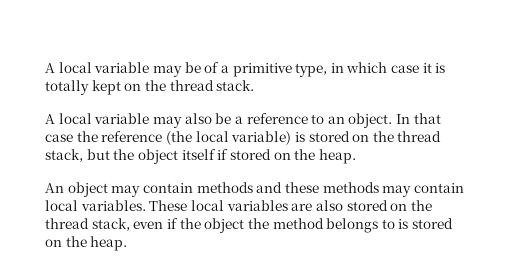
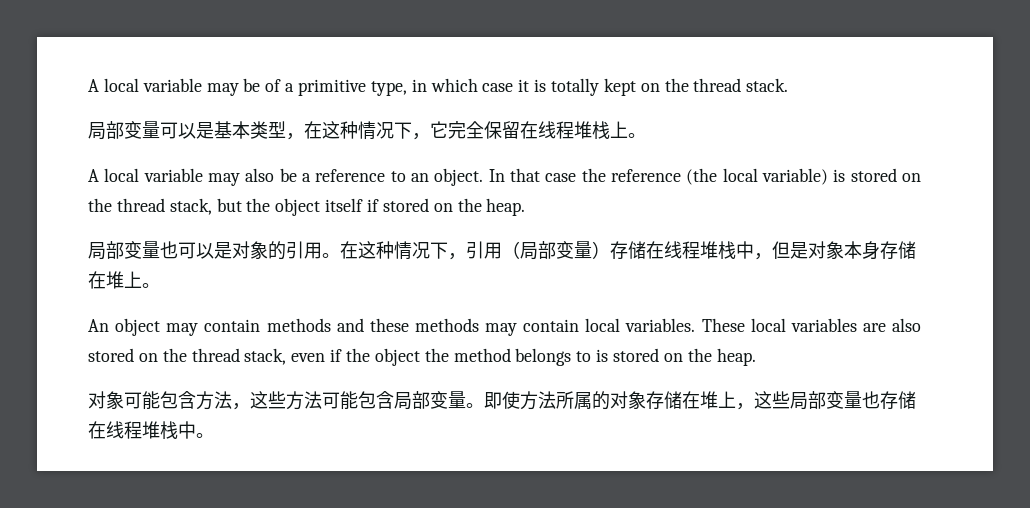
(255, 85) none -> [88,121,646,140] // 局部变量可以是基本类型，在这种情况下，它完全保留在线程堆栈上。
(356, 156) none -> [88,241,916,260] [88,271,160,289] // 局部变量也可以是对象的引用。在这种情况下，引用（局部变量）存储在线程堆栈中，但是对象本身存储在堆上。
(128, 243) none -> [88,391,916,410] [88,421,214,439] // 对象可能包含方法，这些方法可能包含局部变量。即使方法所属的对象存储在堆上，这些局部变量也存储在线程堆栈中。

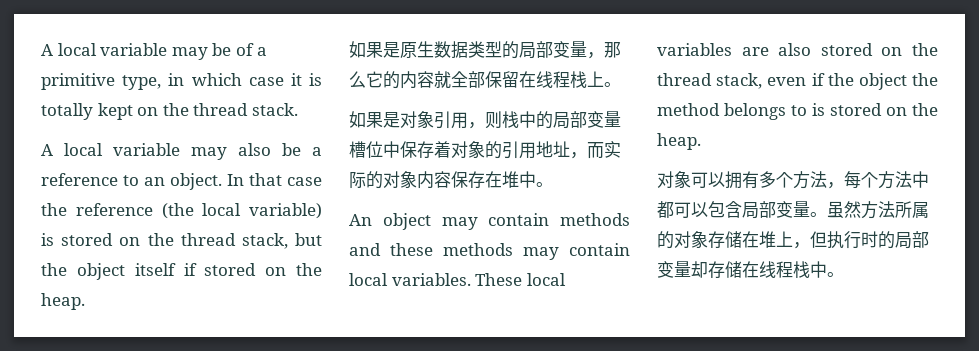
[88,121,646,140] // 局部变量可以是基本类型，在这种情况下，它完全保留在线程堆栈上。 -> (298, 109) none
[88,241,916,260] [88,271,142,289] 局部变量也可以是对象的引用。在这种情况下，引用（局部变量）存储在线程堆栈中，但是对象本身存储在堆上 -> [349,41,621,59] [349,71,621,89] [349,111,621,129] [349,141,621,159] [349,171,536,189] 如果是原生数据类型的局部变量，那么它的内容就全部保留在线程栈上。 // 如果是对象引用，则栈中的局部变量槽位中保存着对象的引用地址，而实际的对象内容保存在堆中
[142,391,358,410] 能包含方法，这些方法可能 -> [708,171,929,189] [657,201,708,218] 以拥有多个方法，每个方法中都可以
[484,391,520,409] 即使 -> [827,201,861,218] 虽然
[754,391,916,410] [88,421,160,439] 这些局部变量也存储在线程堆 -> [810,231,929,249] [657,261,793,278] 但执行时的局部变量却存储在线程

